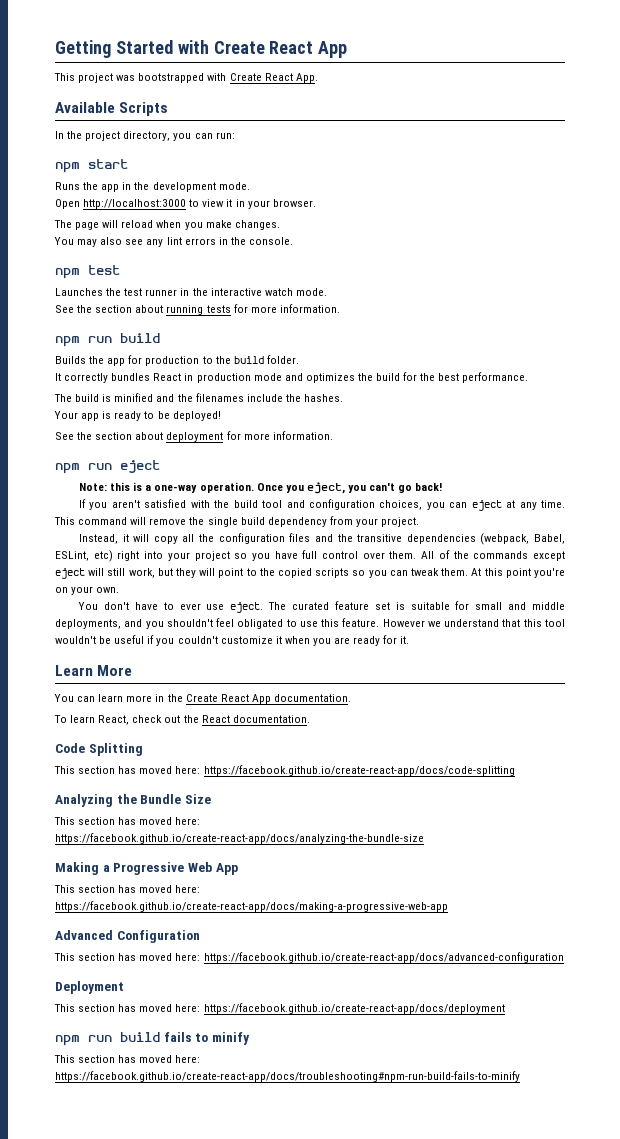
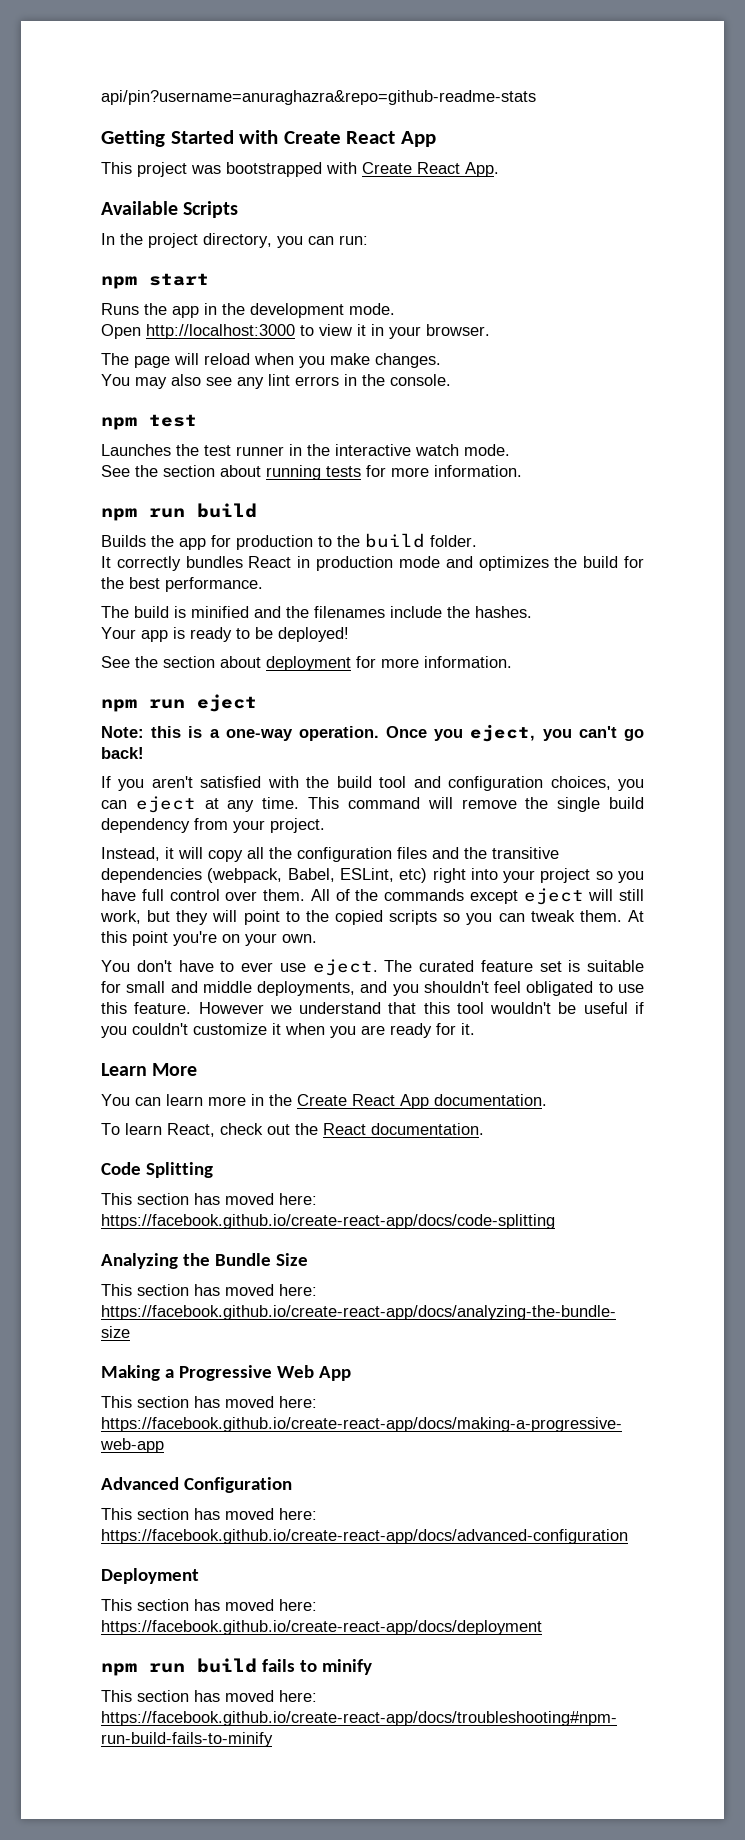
(55, 49) none -> [101,90,536,105] api/pin?username=anuraghazra&repo=github-readme-stats //

